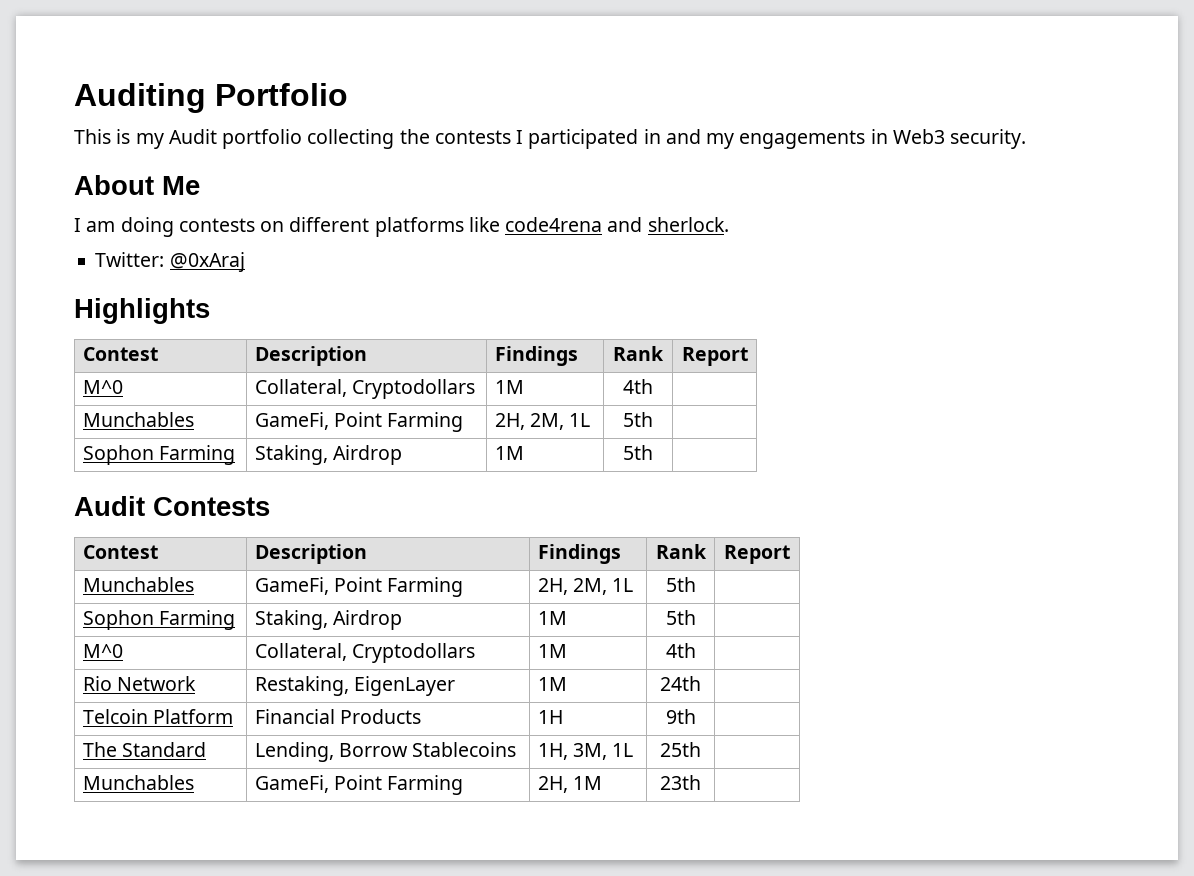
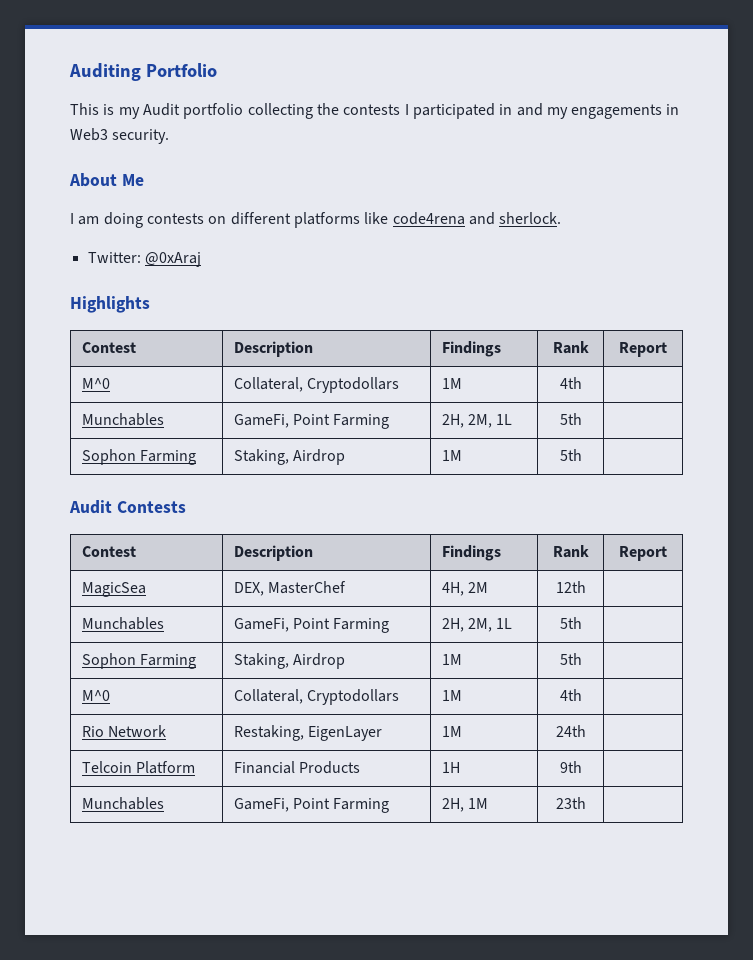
(790, 554) none -> [81,582,146,597] [233,581,347,596] [441,582,489,596] [555,581,586,593] // MagicSea | DEX, MasterChef | 4H, 2M | 12th |
[82,742,206,757] [254,742,517,762] [537,743,634,760] [660,742,701,757] // The Standard | Lending, Borrow Stablecoins | 1H, 3M, 1L | 25th | -> (582, 767) none

